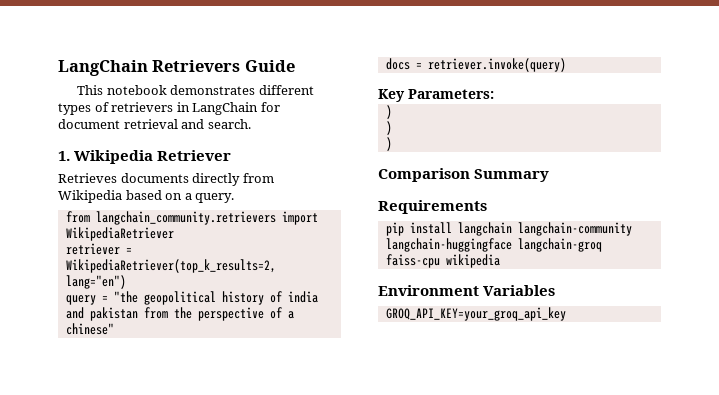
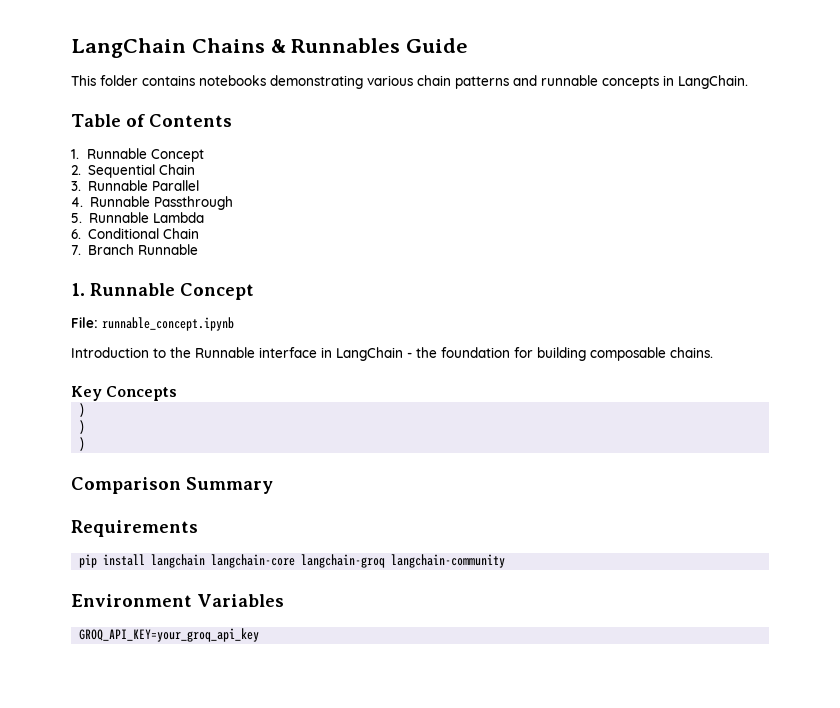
[58,60,241,76] LangChain Retrievers -> [71,38,401,58] LangChain Chains & Runnables
[106,85,314,95] [58,102,280,115] [58,119,251,129] [58,150,232,164] [58,173,274,186] [58,190,235,203] [65,211,318,225] [65,227,174,241] [65,243,132,255] [65,259,276,273] [65,275,126,289] [65,291,318,305] [65,307,294,321] [65,323,114,335] [385,58,566,72] notebook demonstrates different types of retrievers in LangChain for document retrieval and search. // 1. Wikipedia Retriever // Retrieves documents directly from Wikipedia based on a query. // from langchain_community.retrievers import WikipediaRetriever // retriever = WikipediaRetriever(top_k_results=2, lang="en") // query = "the geopolitical history of india and pakistan from the perspective of a chinese" // docs = retriever.invoke(query) -> [100,75,748,89] [71,114,232,127] [71,148,204,162] [71,164,195,178] [71,180,199,191] [71,196,233,210] [71,212,204,223] [71,228,199,239] [71,244,198,255] [71,283,254,300] [71,317,234,331] [71,347,713,361] folder contains notebooks demonstrating various chain patterns and runnable concepts in LangChain. // Table of Contents // 1. Runnable Concept // 2. Sequential Chain // 3. Runnable Parallel // 4. Runnable Passthrough // 5. Runnable Lambda // 6. Conditional Chain // 7. Branch Runnable // 1. Runnable Concept // File: runnable_concept.ipynb // Introduction to the Runnable interface in LangChain - the foundation for building composable chains.
[408,89,494,99] Parameters: -> [106,386,178,401] Concepts
(512, 229) none -> [211,554,386,568] langchain-core langchain-groq
[385,238,602,252] [385,254,500,268] langchain-huggingface langchain-groq faiss-cpu wikipedia -> (506, 561) none

